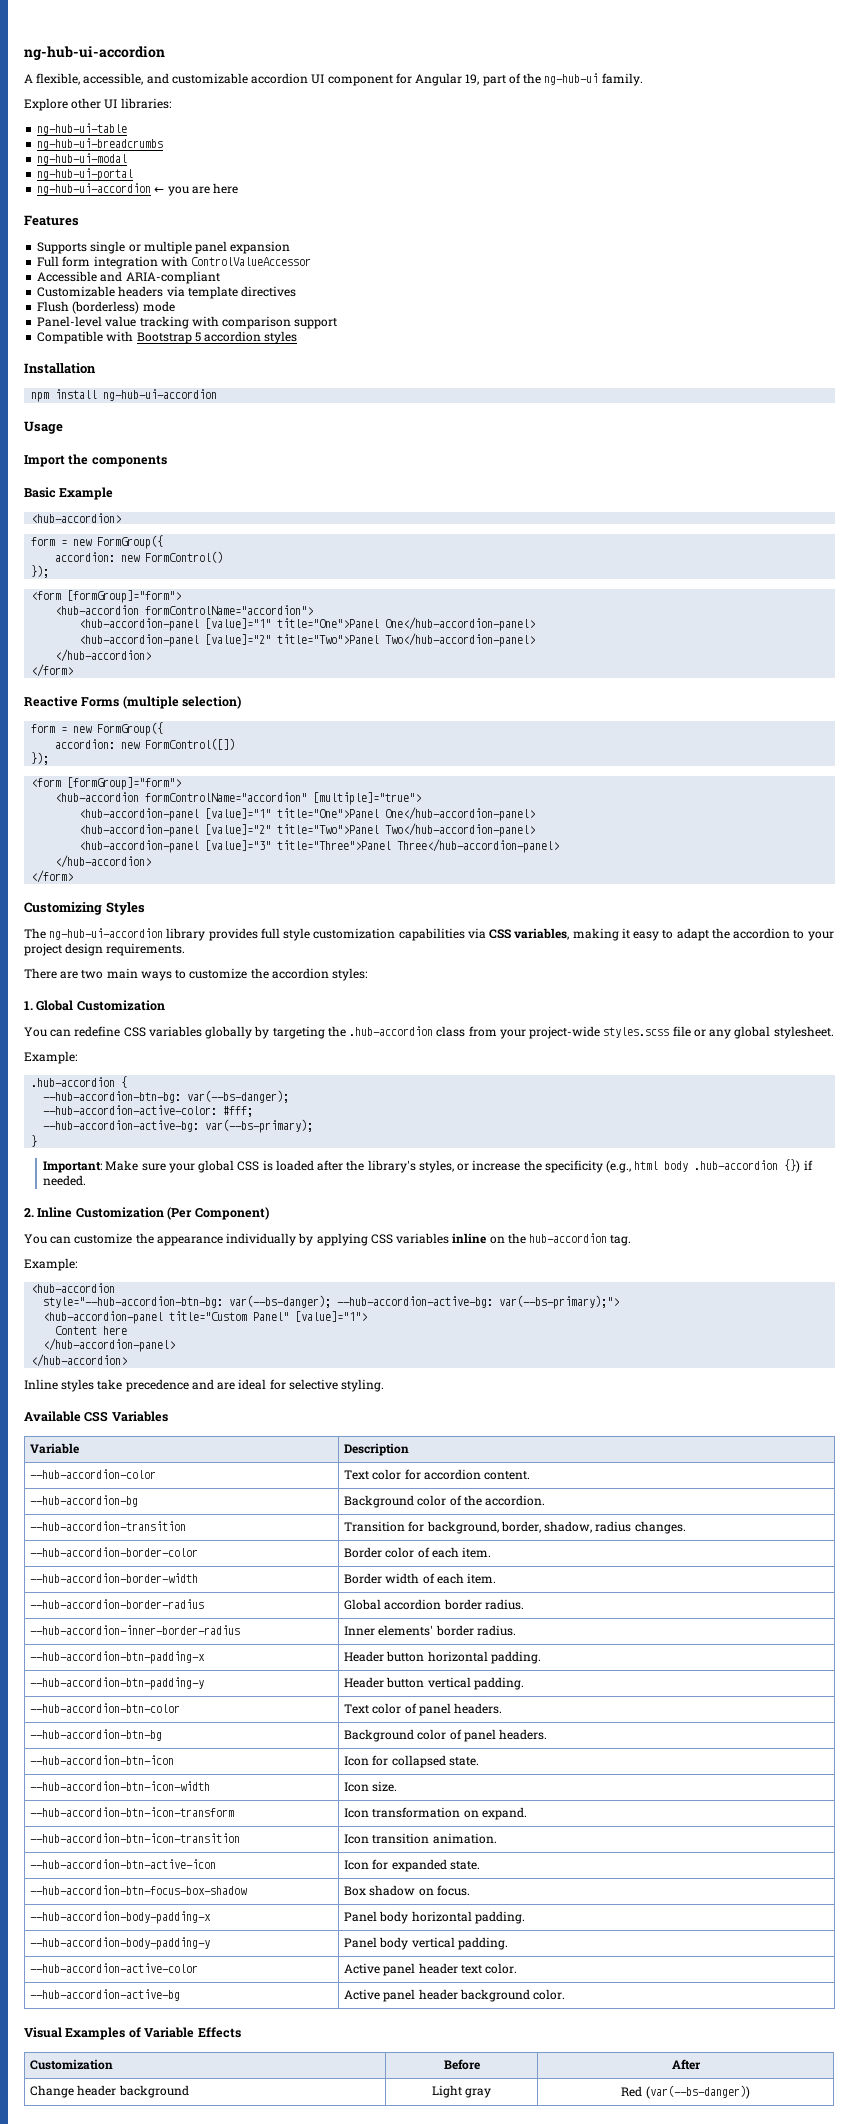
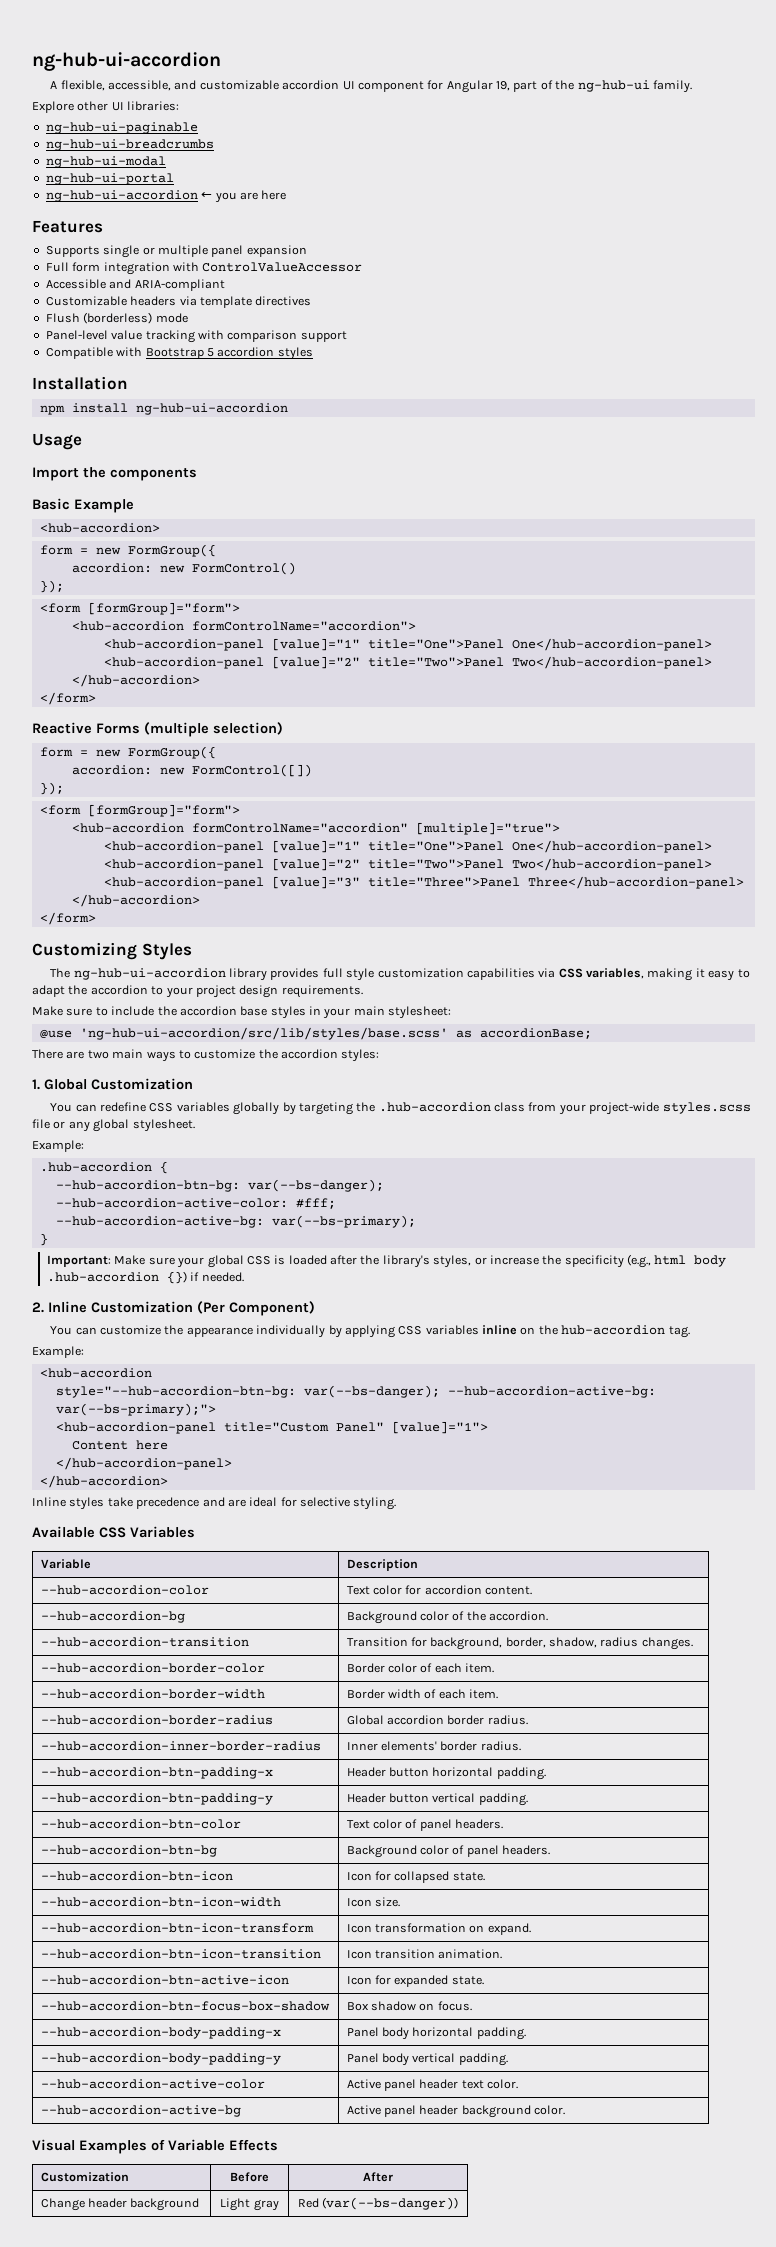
[37,123,128,135] ng-hub-ui-table -> [45,122,198,134] ng-hub-ui-paginable
(186, 949) none -> [32,1006,452,1019] [39,1027,592,1040] // Make sure to include the accordion base styles in your main stylesheet: // @use 'ng-hub-ui-accordion/src/lib/styles/base.scss' as accordionBase;

